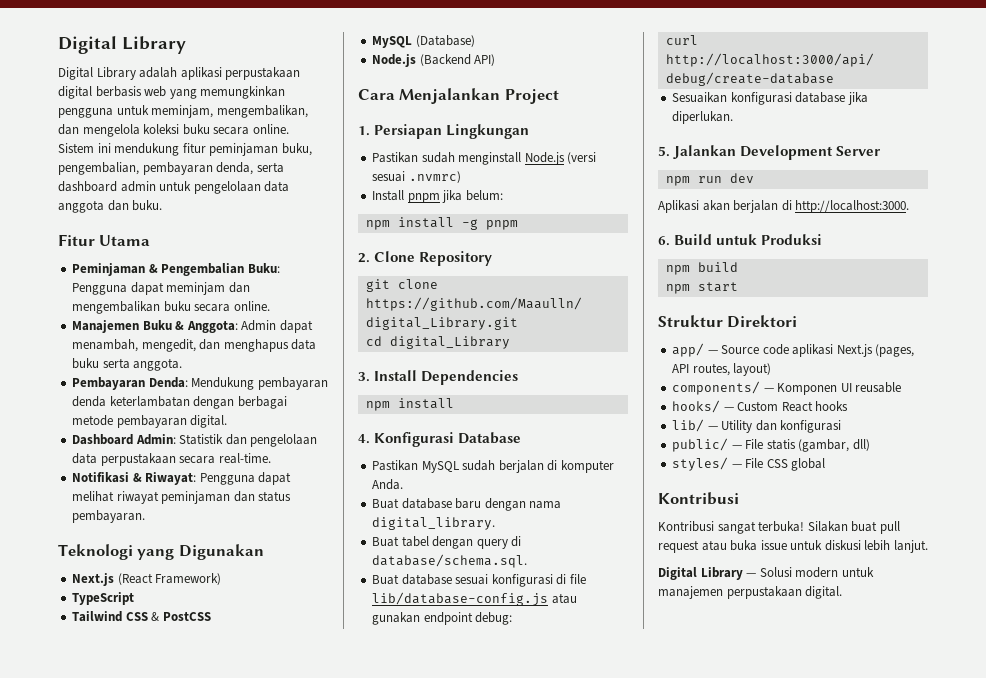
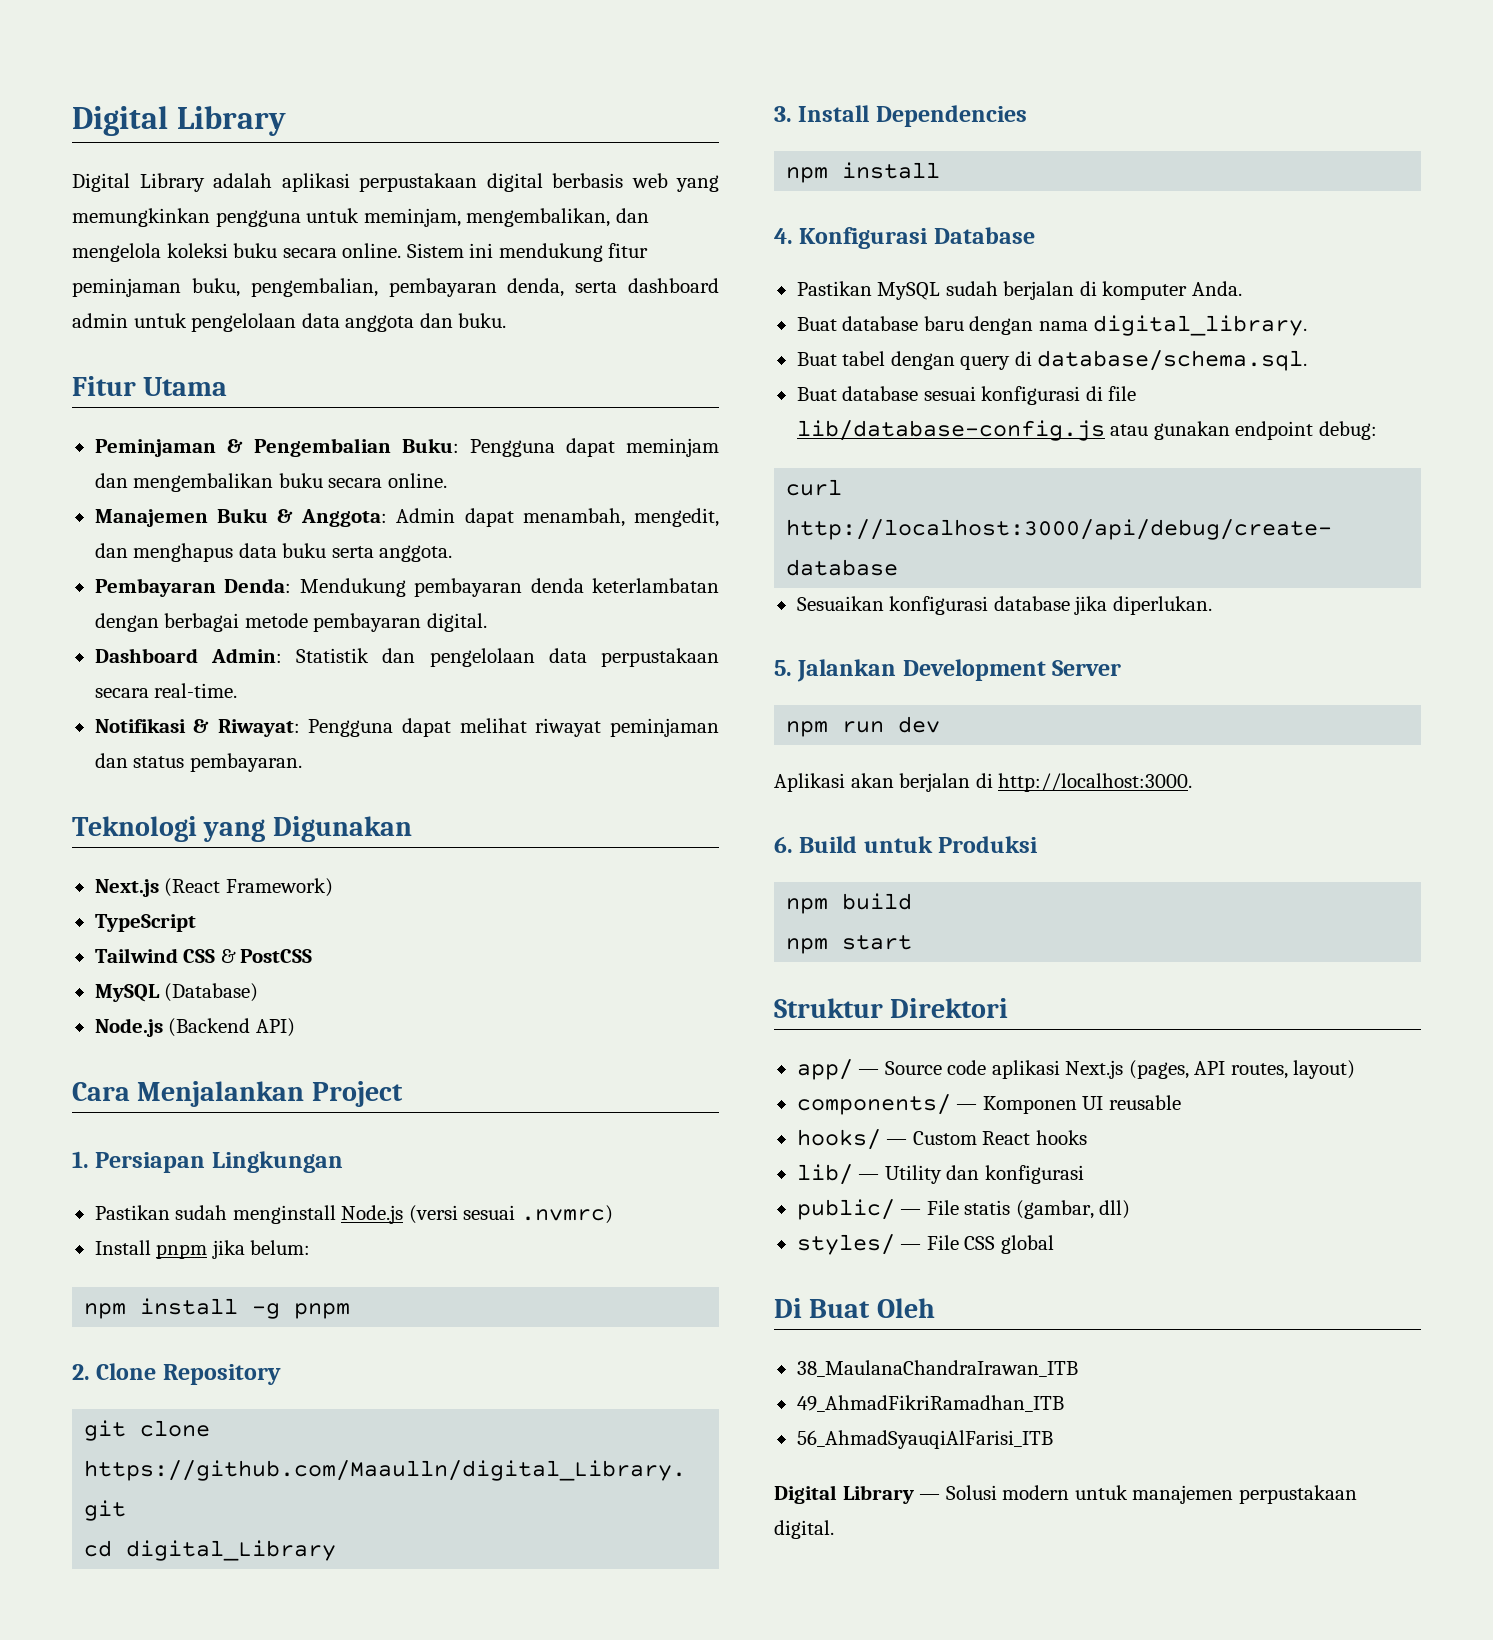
[658,492,739,505] [658,521,900,534] [658,540,928,553] Kontribusi // Kontribusi sangat terbuka! Silakan buat pull request atau buka issue untuk diskusi lebih lanjut. -> [774,1298,935,1318] [796,1360,1078,1377] [796,1395,1064,1412] [796,1430,1053,1449] Di Buat Oleh // 38_MaulanaChandraIrawan_ITB // 49_AhmadFikriRamadhan_ITB // 56_AhmadSyauqiAlFarisi_ITB

